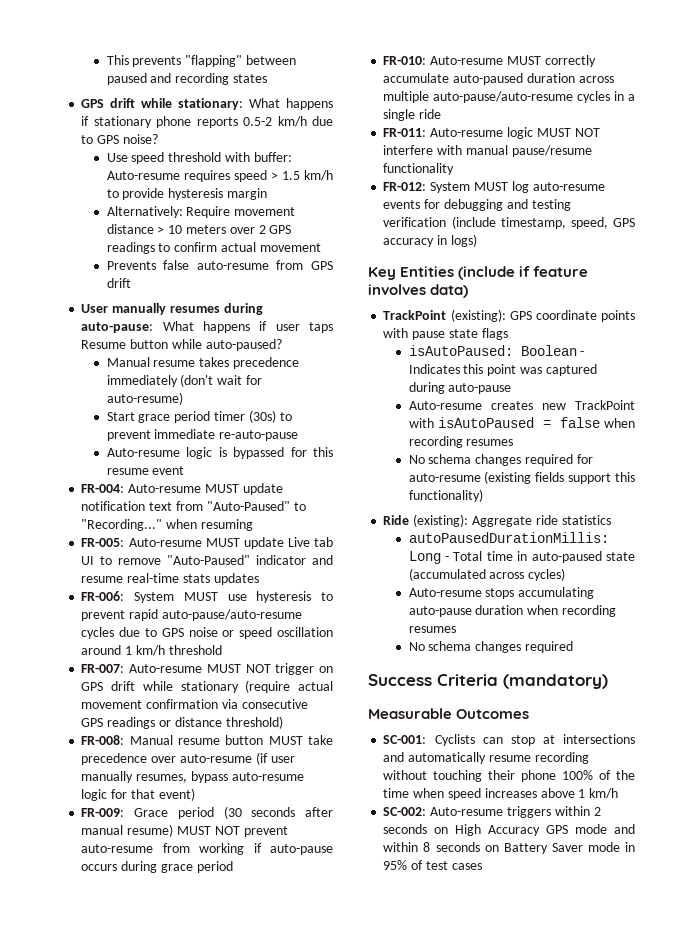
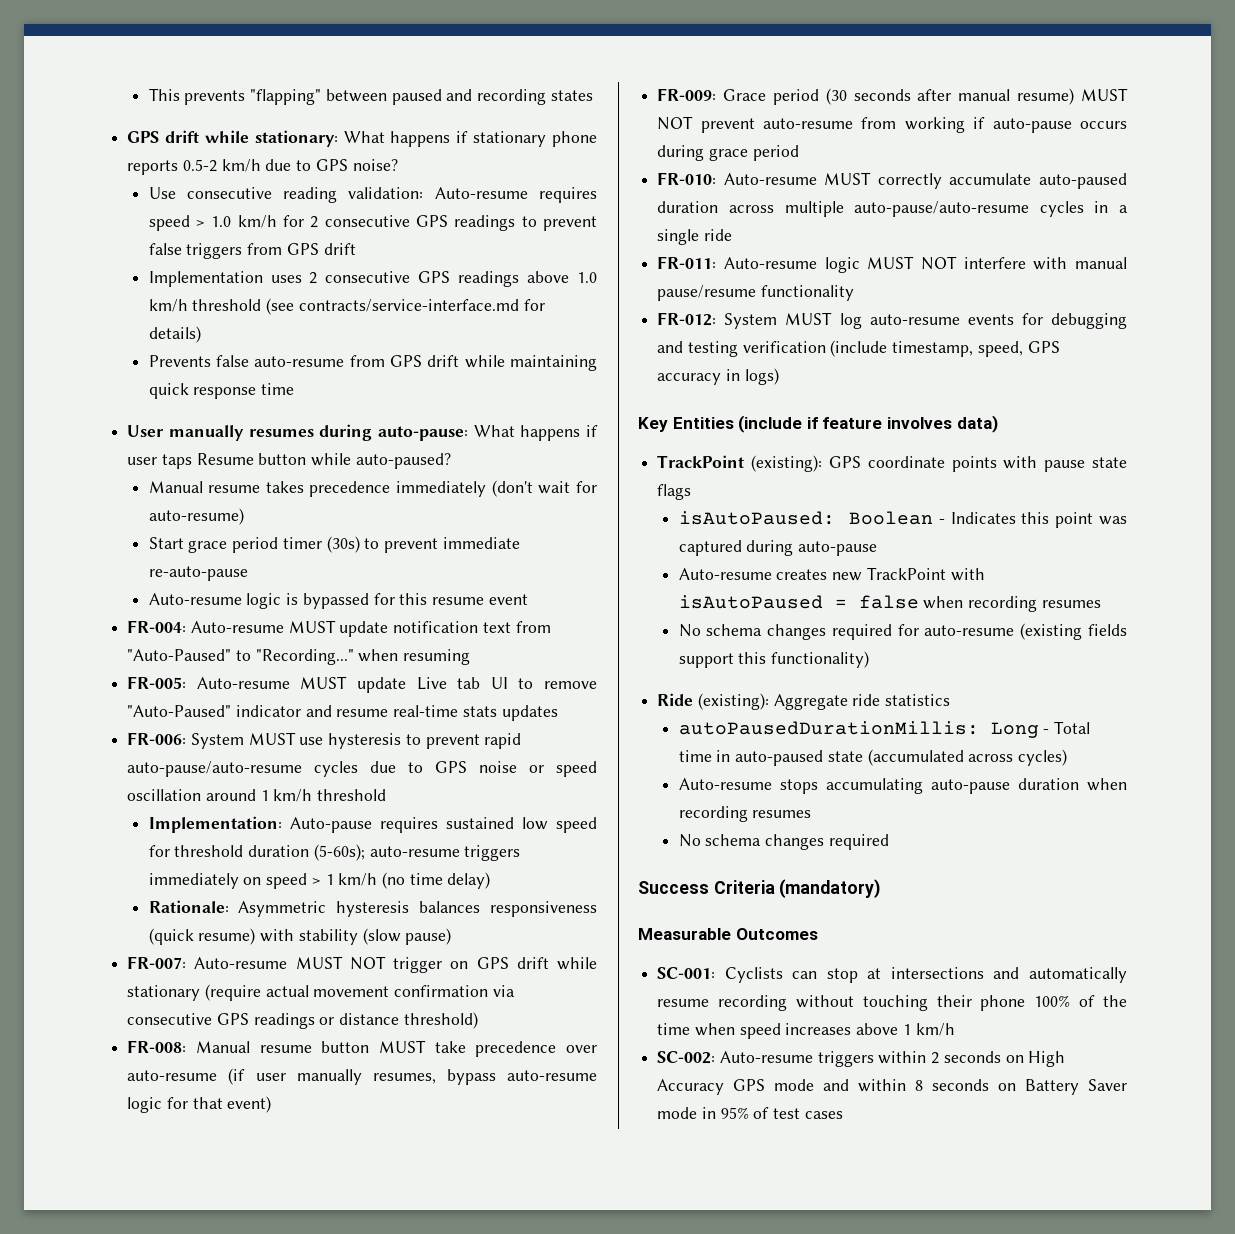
[131,152,292,164] [106,170,334,182] [106,188,267,200] [106,206,296,218] [106,224,292,234] [106,242,321,254] speed threshold with buffer: Auto-resume requires speed > 1.5 km/h to provide hysteresis margin // Alternatively: Require movement distance > 10 meters over 2 GPS readings to confirm actual movement -> [186,187,597,203] [148,215,597,231] [148,243,356,259] [148,271,598,287] [148,298,545,315] [148,326,201,343] consecutive reading validation: Auto-resume requires speed > 1.0 km/h for 2 consecutive GPS readings to prevent false triggers from GPS drift // Implementation uses 2 consecutive GPS readings above 1.0 km/h threshold (see contracts/service-interface.md for details)
(131, 283) none -> [464,355,597,371] [148,383,295,399] while maintaining quick response time
(222, 650) none -> [148,816,597,833] [148,844,521,861] [148,872,491,889] [148,900,598,917] [148,928,452,945] // Implementation: Auto-pause requires sustained low speed for threshold duration (5-60s); auto-resume triggers immediately on speed > 1 km/h (no time delay) // Rationale: Asymmetric hysteresis balances responsiveness (quick resume) with stability (slow pause)

